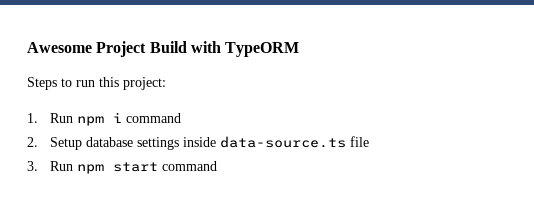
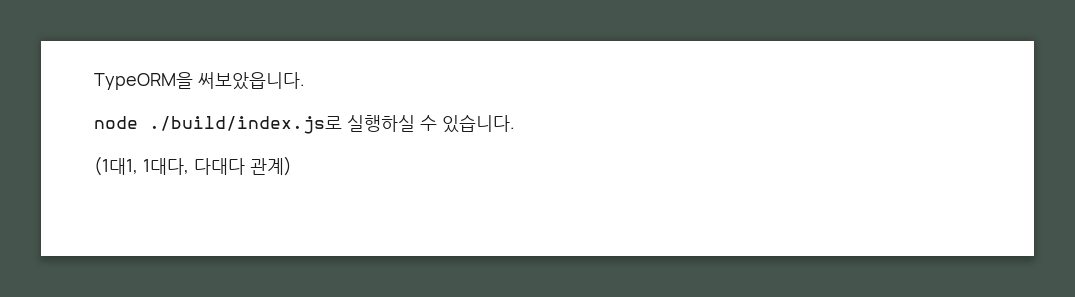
[27,41,300,57] [27,77,166,90] [27,112,182,126] [27,136,370,150] [27,161,218,174] Awesome Project Build with TypeORM // Steps to run this project: // 1. Run npm i command // 2. Setup database settings inside data-source.ts file // 3. Run npm start command -> [94,72,305,90] [94,114,515,134] [94,156,292,176] TypeORM을 써보았읍니다. // node ./build/index.js로 실행하실 수 있습니다. // (1대1, 1대다, 다대다 관계)

